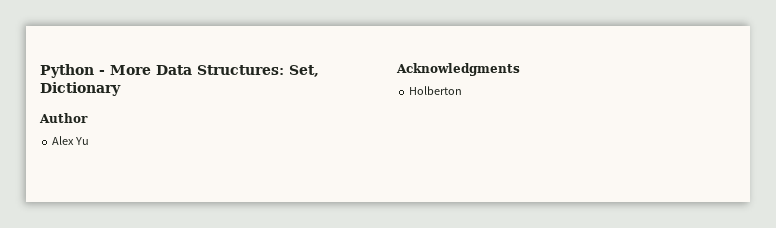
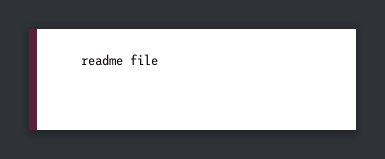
[40,64,319,78] [40,82,121,96] [39,113,88,123] [52,136,90,145] [396,63,520,76] [409,86,463,95] Python - More Data Structures: Set, Dictionary // Author // Alex Yu // Acknowledgments // Holberton -> [81,54,158,66] readme file

